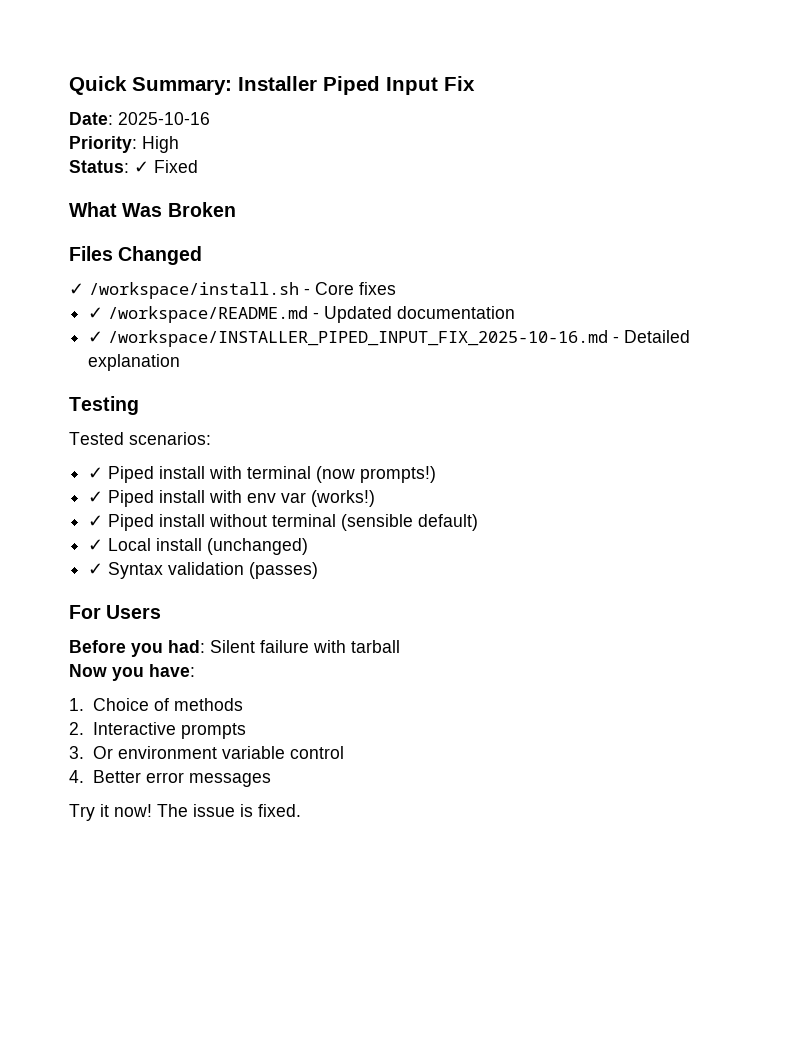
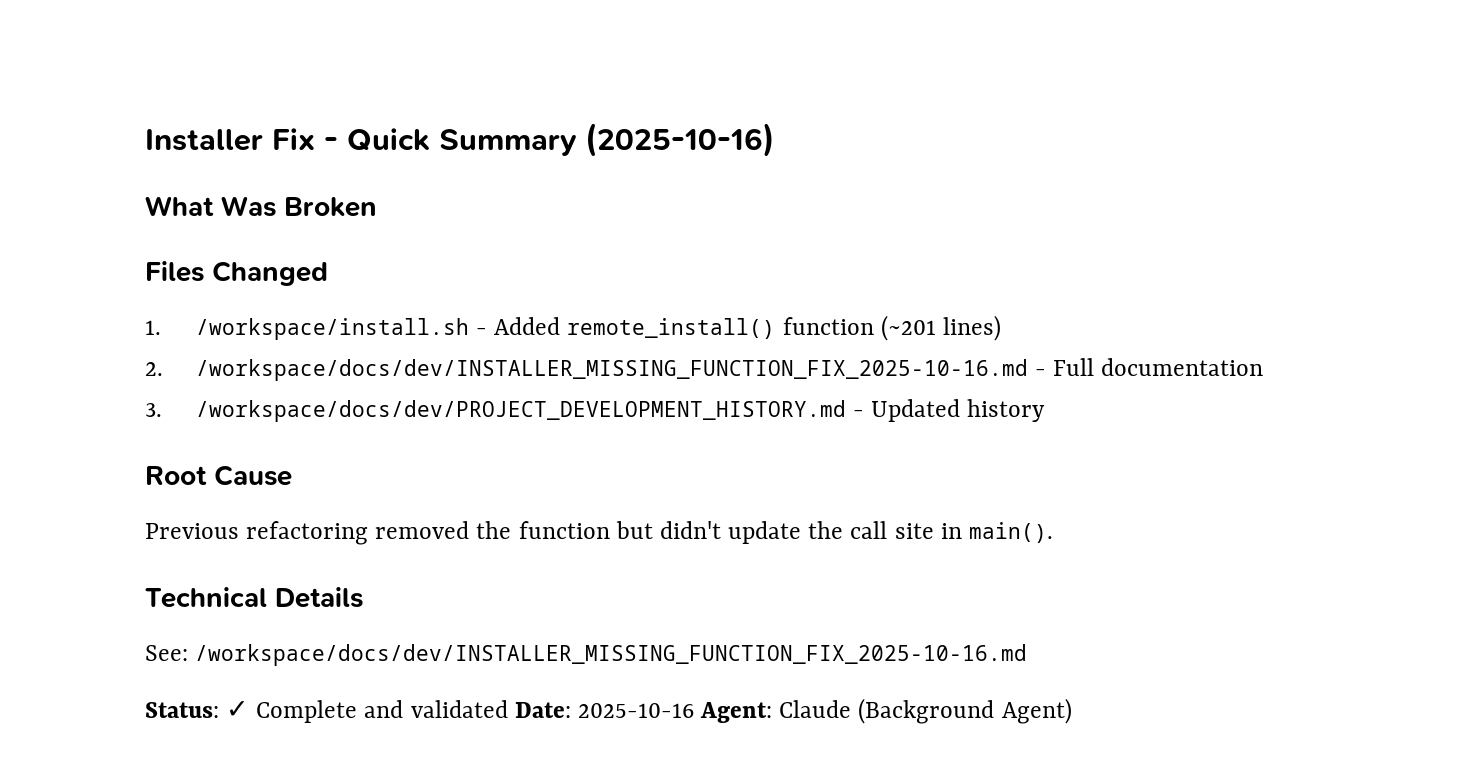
[69,76,475,95] [69,112,210,125] [69,136,179,153] [69,160,198,173] Quick Summary: Installer Piped Input Fix // Date: 2025-10-16 // Priority: High // Status: ✓ Fixed -> [145,123,775,157] Installer Fix - Quick Summary (2025-10-16)
[69,283,84,295] ✓ -> [145,320,161,335] 1.
[315,282,396,295] [88,306,516,323] [88,330,691,347] [88,354,181,371] [69,396,139,415] [69,432,211,445] [88,466,437,483] [88,490,376,507] [88,514,479,531] [88,538,309,555] [88,562,319,579] [69,605,162,619] [69,640,400,657] [69,664,195,681] [69,698,243,711] [69,722,246,739] [69,746,344,759] [69,770,271,787] [69,804,301,821] Core fixes // ✓ /workspace/README.md - Updated documentation // ✓ /workspace/INSTALLER_PIPED_INPUT_FIX_2025-10-16.md - Detailed explanation // Testing // Tested scenarios: // ✓ Piped install with terminal (now prompts!) // ✓ Piped install with env var (works!) // ✓ Piped install without terminal (sensible default) // ✓ Local install (unchanged) // ✓ Syntax validation (passes) // For Users // Before you had: Silent failure with tarball // Now you have: // 1. Choice of methods // 2. Interactive prompts // 3. Or environment variable control // 4. Better error messages // Try it now! The issue is fixed. -> [494,315,1001,341] [145,358,1264,381] [145,399,1046,422] [145,465,292,486] [145,521,1053,545] [145,587,363,608] [145,644,1028,666] [145,698,1072,724] Added remote_install() function (~201 lines) // 2. /workspace/docs/dev/INSTALLER_MISSING_FUNCTION_FIX_2025-10-16.md - Full documentation // 3. /workspace/docs/dev/PROJECT_DEVELOPMENT_HISTORY.md - Updated history // Root Cause // Previous refactoring removed the function but didn't update the call site in main(). // Technical Details // See: /workspace/docs/dev/INSTALLER_MISSING_FUNCTION_FIX_2025-10-16.md // Status: ✓ Complete and validated Date: 2025-10-16 Agent: Claude (Background Agent)

